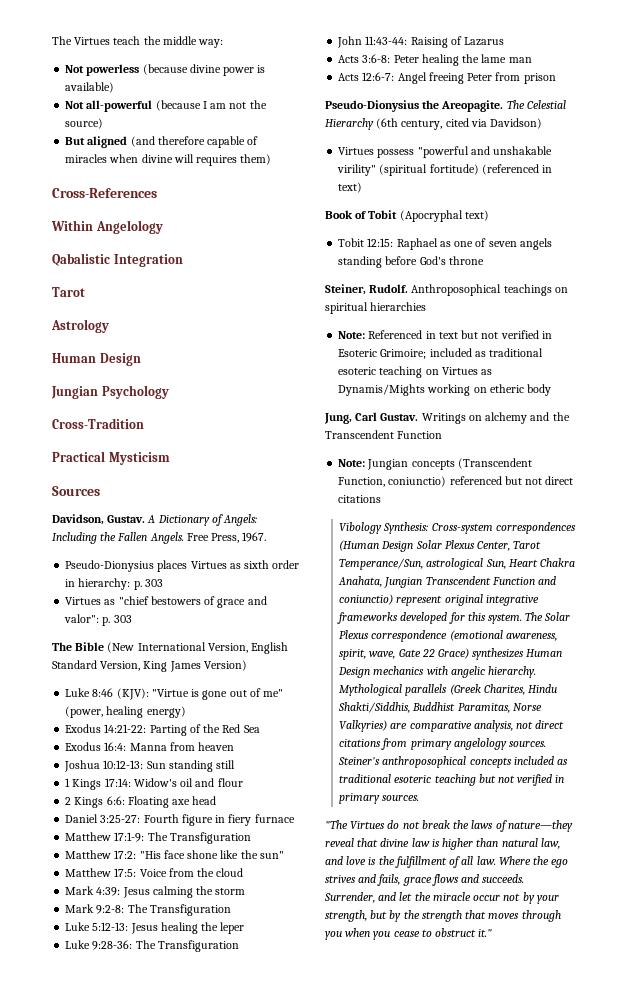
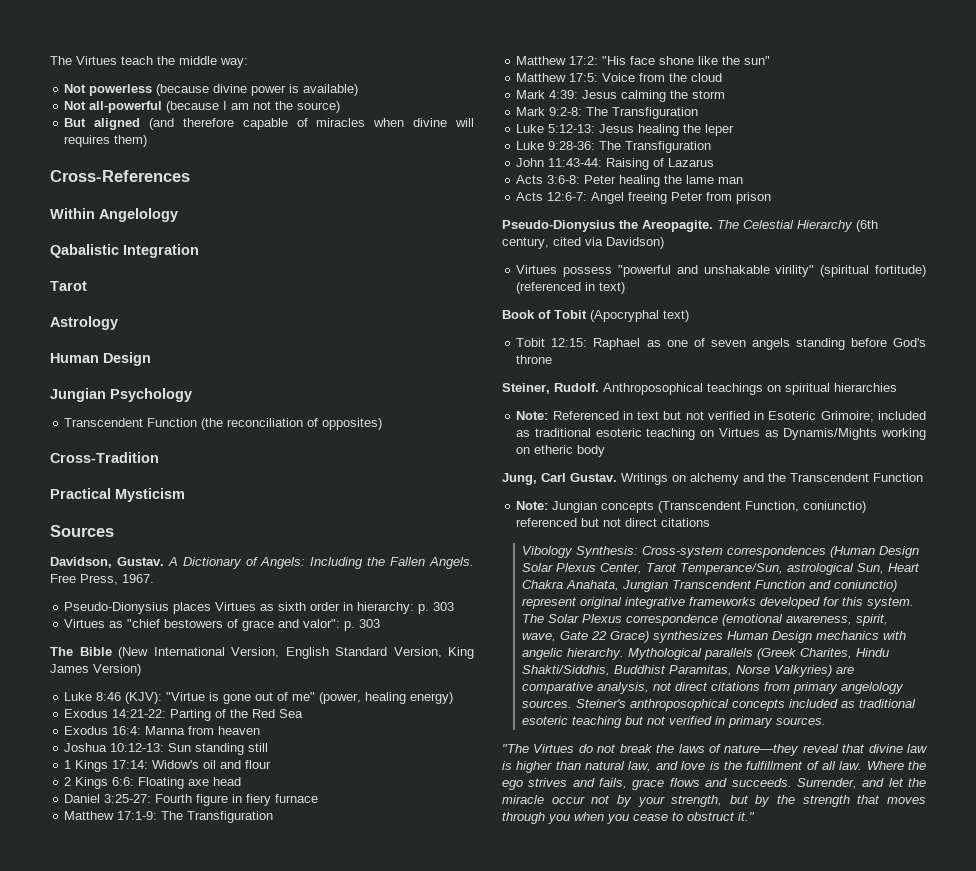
(169, 392) none -> [64,418,383,430] // Transcendent Function (the reconciliation of opposites)

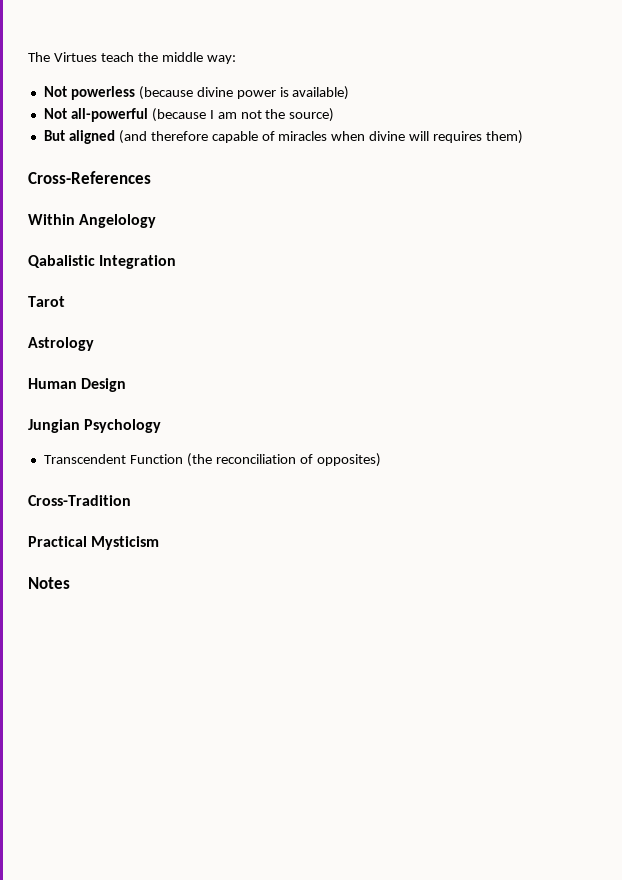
[50,525,114,537] [50,557,475,569] [50,574,154,585] [64,602,455,614] [64,619,381,631] [50,647,474,659] [50,664,141,676] [64,692,454,704] [64,709,304,721] [64,726,261,735] [64,743,269,755] [64,760,272,772] [64,777,242,789] [64,794,319,806] [64,811,274,823] [516,56,771,65] [516,73,723,82] [516,90,726,102] [516,107,699,119] [516,124,735,136] [516,141,712,153] [516,158,715,170] [516,175,744,187] [516,192,772,204] [502,220,878,232] [502,237,664,249] [516,265,926,277] [516,282,626,294] [502,310,689,322] [516,338,926,350] [516,355,553,364] [502,383,897,395] [516,411,926,422] [516,428,926,440] [516,445,606,457] [502,473,923,485] [516,501,867,513] [516,518,711,527] [522,546,920,558] [522,563,921,575] [522,580,898,592] [522,597,915,609] [522,614,889,626] [522,631,907,643] [522,648,890,660] [522,665,855,677] [522,682,905,694] [522,699,917,711] [522,716,827,728] [502,744,928,756] [502,761,926,773] [502,778,926,790] [502,795,926,807] [502,812,755,824] Sources // Davidson, Gustav. A Dictionary of Angels: Including the Fallen Angels. Free Press, 1967. // Pseudo-Dionysius places Virtues as sixth order in hierarchy: p. 303 // Virtues as "chief bestowers of grace and valor": p. 303 // The Bible (New International Version, English Standard Version, King James Version) // Luke 8:46 (KJV): "Virtue is gone out of me" (power, healing energy) // Exodus 14:21-22: Parting of the Red Sea // Exodus 16:4: Manna from heaven // Joshua 10:12-13: Sun standing still // 1 Kings 17:14: Widow's oil and flour // 2 Kings 6:6: Floating axe head // Daniel 3:25-27: Fourth figure in fiery furnace // Matthew 17:1-9: The Transfiguration // Matthew 17:2: "His face shone like the sun" // Matthew 17:5: Voice from the cloud // Mark 4:39: Jesus calming the storm // Mark 9:2-8: The Transfiguration // Luke 5:12-13: Jesus healing the leper // Luke 9:28-36: The Transfiguration // John 11:43-44: Raising of Lazarus // Acts 3:6-8: Peter healing the lame man // Acts 12:6-7: Angel freeing Peter from prison // Pseudo-Dionysius the Areopagite. The Celestial Hierarchy (6th century, cited via Davidson) // Virtues possess "powerful and unshakable virility" (spiritual fortitude) (referenced in text) // Book of Tobit (Apocryphal text) // Tobit 12:15: Raphael as one of seven angels standing before God's throne // Steiner, Rudolf. Anthroposophical teachings on spiritual hierarchies // Note: Referenced in text but not verified in Esoteric Grimoire; included as traditional esoteric teaching on Virtues as Dynamis/Mights working on etheric body // Jung, Carl Gustav. Writings on alchemy and the Transcendent Function // Note: Jungian concepts (Transcendent Function, coniunctio) referenced but not direct citations // Vibology Synthesis: Cross-system correspondences (Human Design Solar Plexus Center, Tarot Temperance/Sun, astrological Sun, Heart Chakra Anahata, Jungian Transcendent Function and coniunctio) represent original integrative frameworks developed for this system. The Solar Plexus correspondence (emotional awareness, spirit, wave, Gate 22 Grace) synthesizes Human Design mechanics with angelic hierarchy. Mythological parallels (Greek Charites, Hindu Shakti/Siddhis, Buddhist Paramitas, Norse Valkyries) are comparative analysis, not direct citations from primary angelology sources. Steiner's anthroposophical concepts included as traditional esoteric teaching but not verified in primary sources. // "The Virtues do not break the laws of nature—they reveal that divine law is higher than natural law, and love is the fulfillment of all law. Where the ego strives and fails, grace flows and succeeds. Surrender, and let the miracle occur not by your strength, but by the strength that moves through you when you cease to obstruct it." -> [28,577,70,589] Notes

